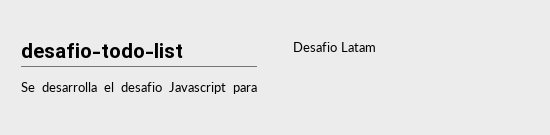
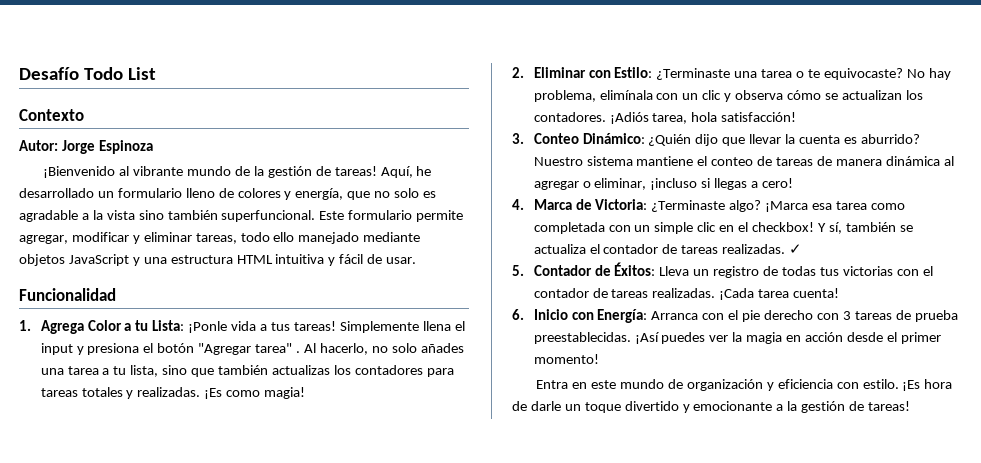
[21,43,183,58] [21,82,257,94] [293,42,376,52] desafio-todo-list // Se desarrolla el desafio Javascript para Desafio Latam -> [19,67,156,80] [19,109,84,121] [19,140,153,154] [43,166,432,178] [19,188,437,200] [19,210,464,222] [19,232,421,244] [19,254,417,266] [19,288,116,301] [19,320,465,334] [40,343,464,355] [40,365,454,377] [40,387,306,399] [512,67,951,80] [533,90,923,102] [533,112,797,124] [512,133,920,146] [533,156,954,166] [533,178,794,190] [512,199,905,212] [533,222,913,234] [533,244,803,254] [512,262,933,278] [533,288,840,300] [512,309,958,323] [533,332,941,344] [533,354,599,364] [536,379,953,391] [512,401,911,413] Desafío Todo List // Contexto // Autor: Jorge Espinoza // ¡Bienvenido al vibrante mundo de la gestión de tareas! Aquí, he desarrollado un formulario lleno de colores y energía, que no solo es agradable a la vista sino también superfuncional. Este formulario permite agregar, modificar y eliminar tareas, todo ello manejado mediante objetos JavaScript y una estructura HTML intuitiva y fácil de usar. // Funcionalidad // 1. Agrega Color a tu Lista: ¡Ponle vida a tus tareas! Simplemente llena el input y presiona el botón "Agregar tarea" . Al hacerlo, no solo añades una tarea a tu lista, sino que también actualizas los contadores para tareas totales y realizadas. ¡Es como magia! // 2. Eliminar con Estilo: ¿Terminaste una tarea o te equivocaste? No hay problema, elimínala con un clic y observa cómo se actualizan los contadores. ¡Adiós tarea, hola satisfacción! // 3. Conteo Dinámico: ¿Quién dijo que llevar la cuenta es aburrido? Nuestro sistema mantiene el conteo de tareas de manera dinámica al agregar o eliminar, ¡incluso si llegas a cero! // 4. Marca de Victoria: ¿Terminaste algo? ¡Marca esa tarea como completada con un simple clic en el checkbox! Y sí, también se actualiza el contador de tareas realizadas. ✓ // 5. Contador de Éxitos: Lleva un registro de todas tus victorias con el contador de tareas realizadas. ¡Cada tarea cuenta! // 6. Inicio con Energía: Arranca con el pie derecho con 3 tareas de prueba preestablecidas. ¡Así puedes ver la magia en acción desde el primer momento! // Entra en este mundo de organización y eficiencia con estilo. ¡Es hora de darle un toque divertido y emocionante a la gestión de tareas!

